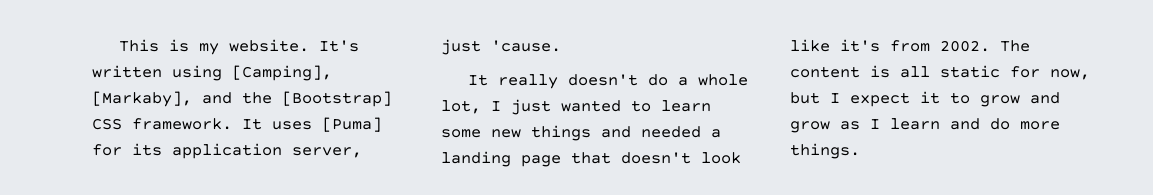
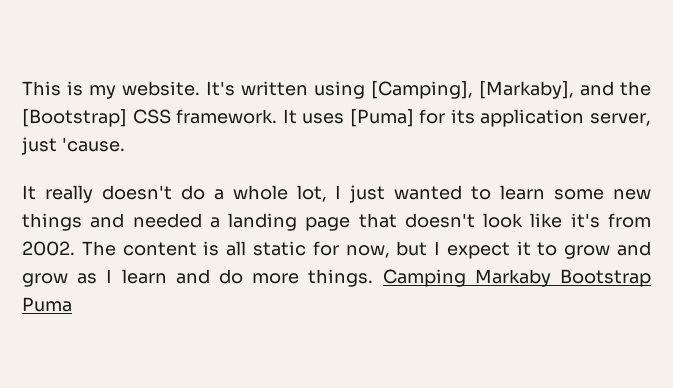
(860, 151) none -> [382,269,651,287] [22,297,72,312] Camping Markaby Bootstrap Puma

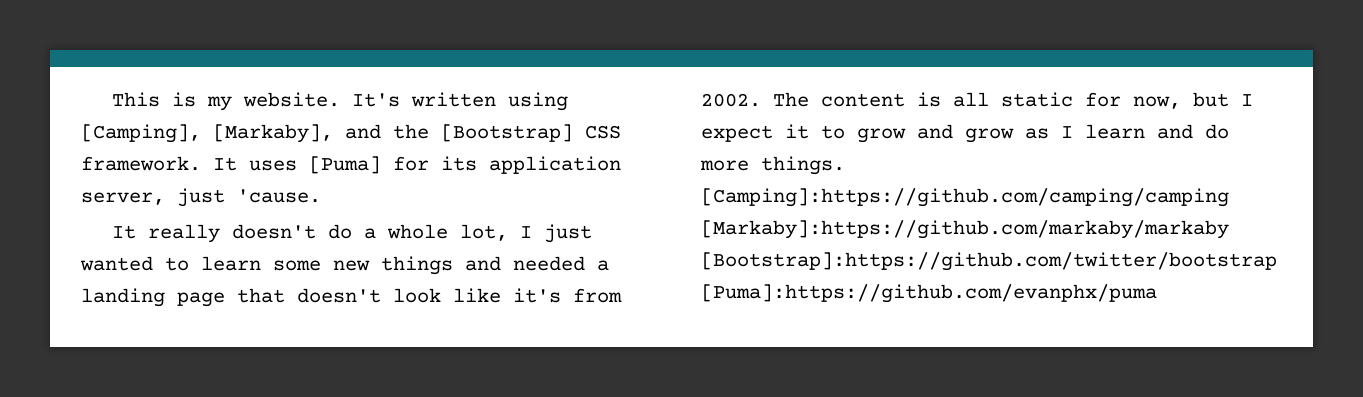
[382,269,651,287] [22,297,72,312] Camping Markaby Bootstrap Puma -> [701,188,1229,207] [701,220,1229,239] [701,252,1277,271] [701,284,1157,303] [Camping]:https://github.com/camping/camping [Markaby]:https://github.com/markaby/markaby [Bootstrap]:https://github.com/twitter/bootstrap [Puma]:https://github.com/evanphx/puma

